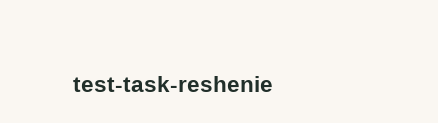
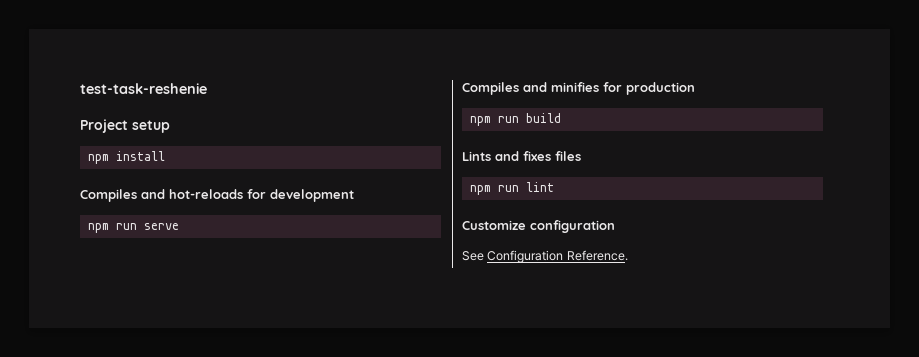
(273, 84) none -> [80,119,170,133] [87,151,165,164] [80,189,354,202] [87,223,179,233] [462,82,695,95] [469,113,561,126] [462,151,581,161] [469,182,554,195] [462,220,615,233] [462,250,628,263] // Project setup // npm install // Compiles and hot-reloads for development // npm run serve // Compiles and minifies for production // npm run build // Lints and fixes files // npm run lint // Customize configuration // See Configuration Reference.

